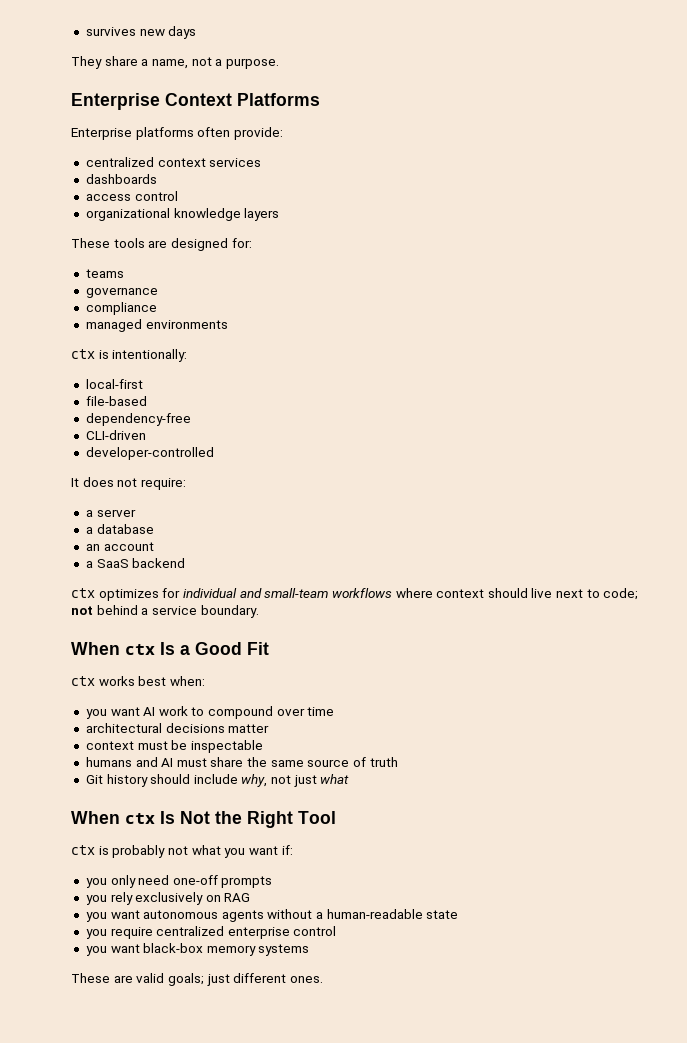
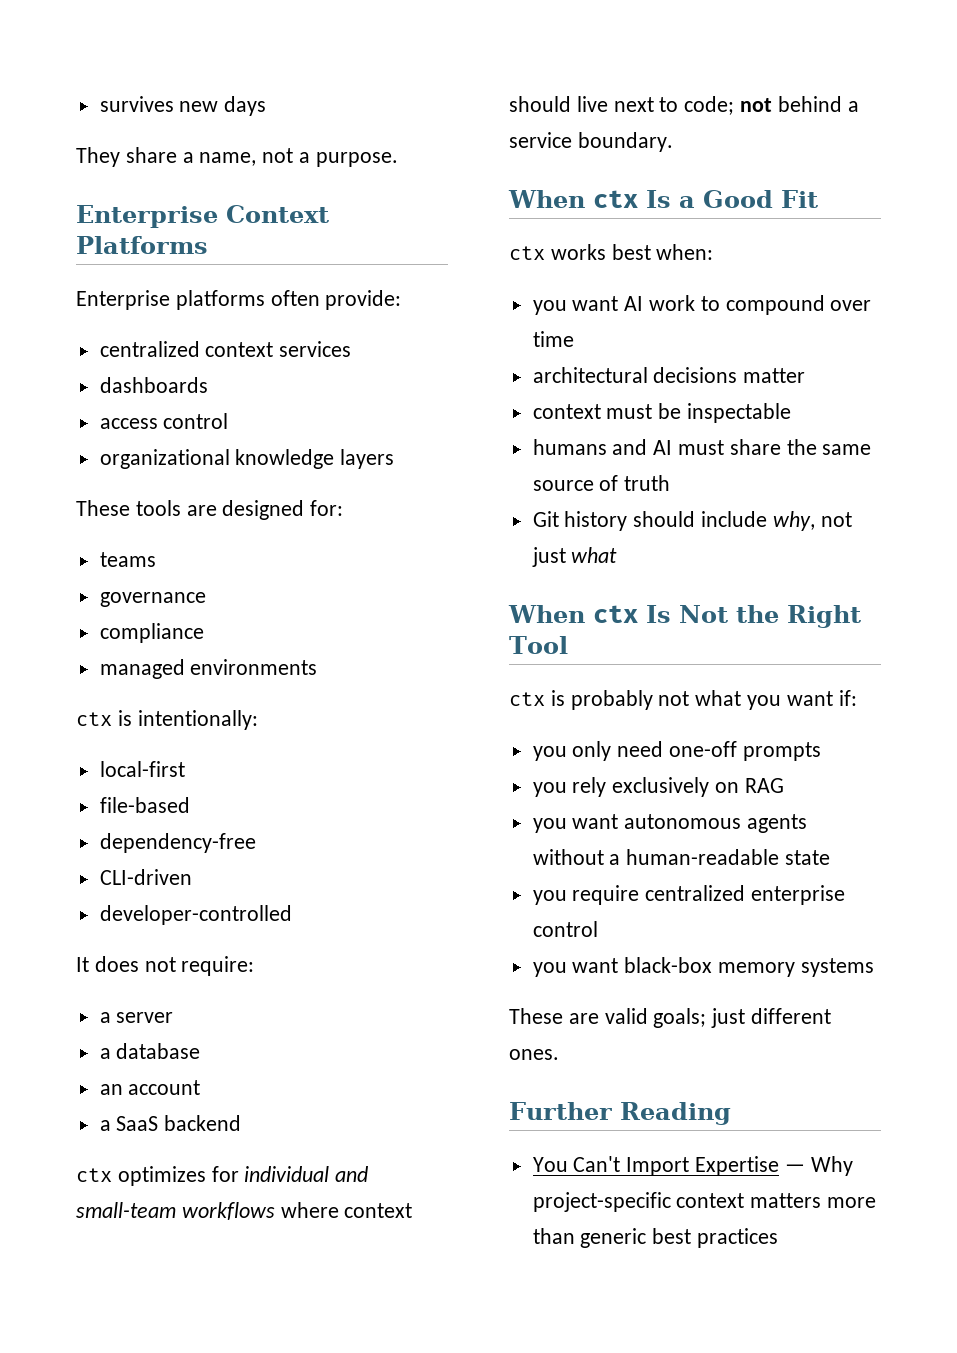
(323, 979) none -> [509,1102,731,1125] [532,1156,853,1176] [532,1192,877,1212] [532,1228,779,1248] // Further Reading // You Can't Import Expertise — Why project-specific context matters more than generic best practices

